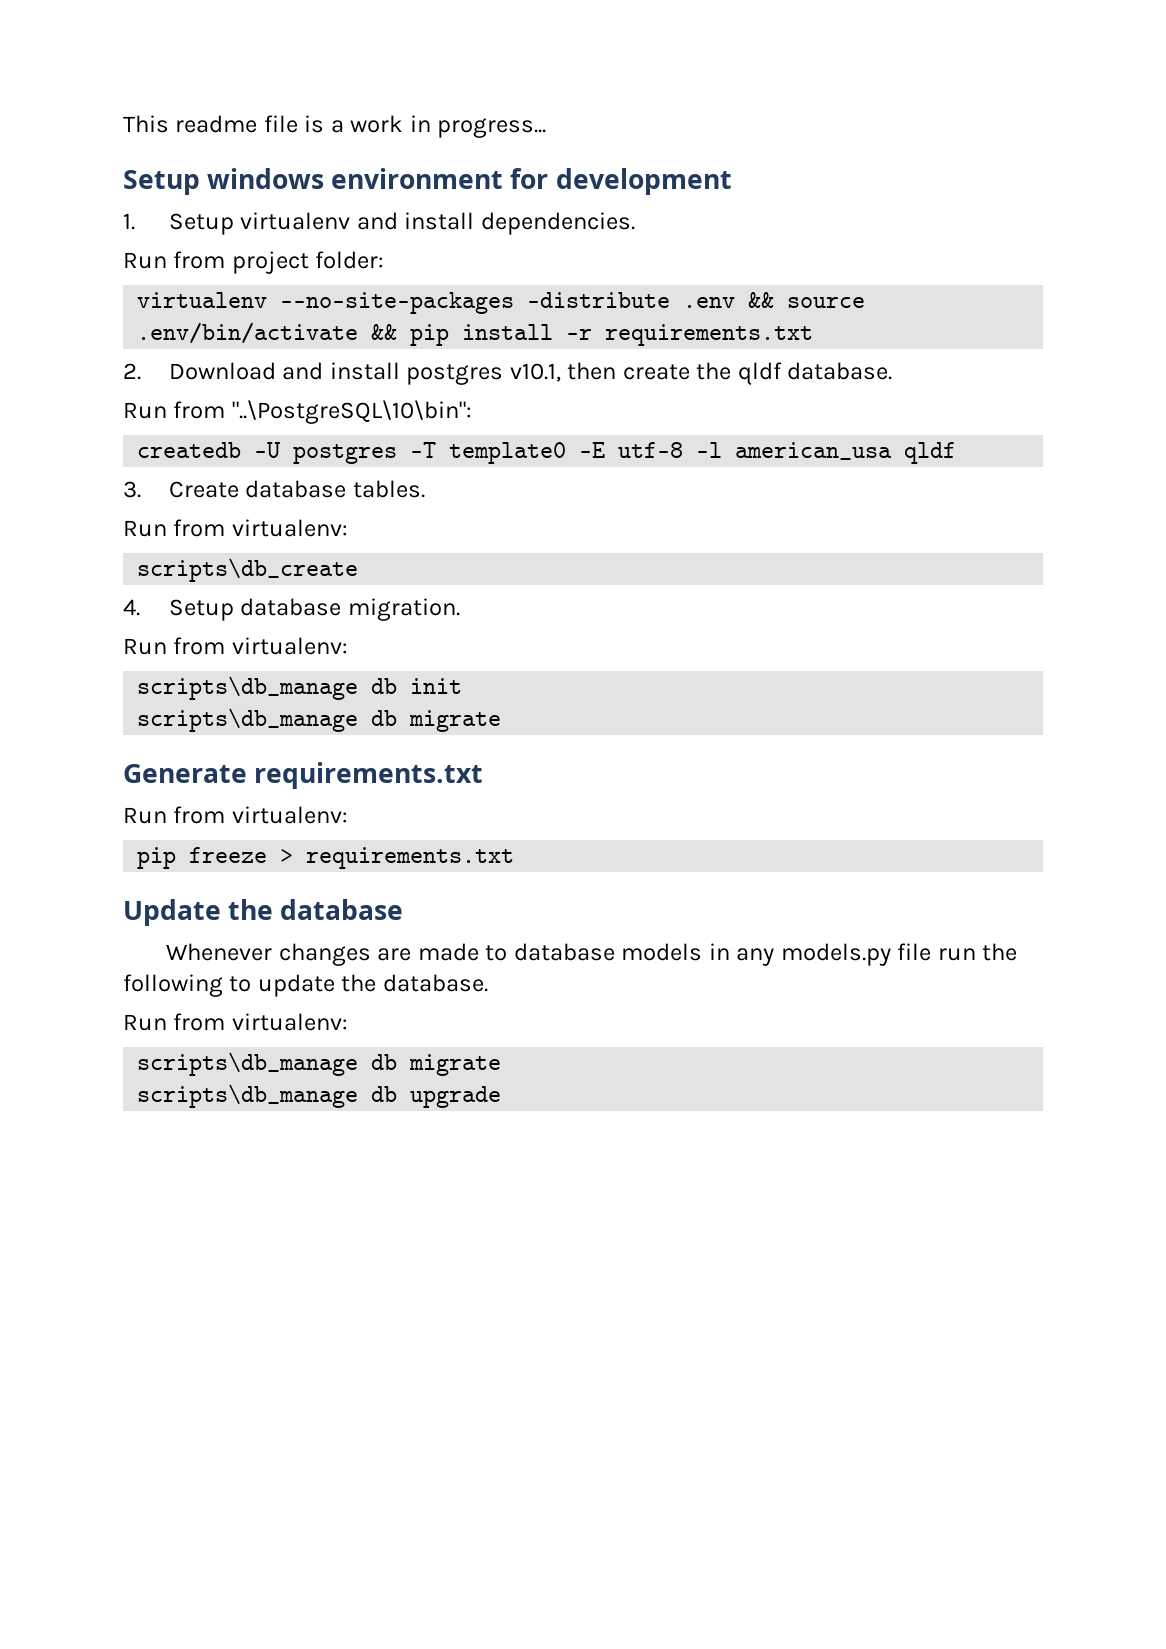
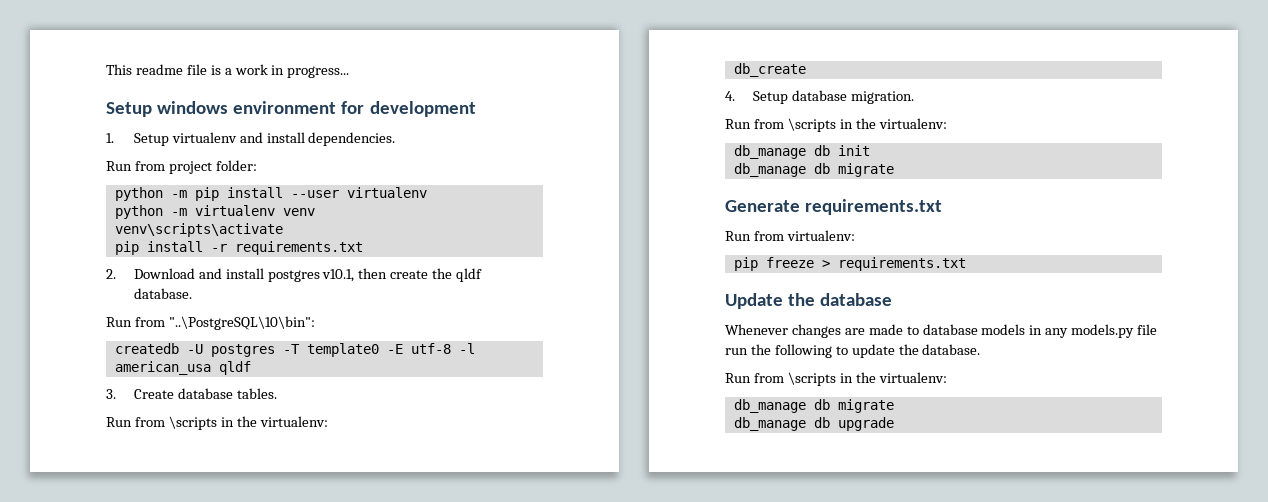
[137,292,866,314] [137,322,398,344] virtualenv --no-site-packages -distribute .env && source .env/bin/activate && -> [114,187,427,201] [114,205,315,219] [114,223,283,237] python -m pip install --user virtualenv // python -m virtualenv venv // venv\scripts\activate //
[231,519,348,537] [137,558,359,582] virtualenv: // scripts\db_create -> [168,416,328,430] [733,63,806,77] \scripts in the virtualenv: // db_create
[231,637,348,655] [137,676,359,700] virtualenv: // scripts\db_manage -> [787,118,947,132] [733,145,806,159] \scripts in the virtualenv: // db_manage
[137,708,359,732] scripts\db_manage -> [733,163,806,177] db_manage
[231,1013,348,1031] [137,1052,502,1076] [137,1084,359,1108] virtualenv: // scripts\db_manage db migrate // scripts\db_manage -> [787,372,947,386] [733,399,894,413] [733,417,806,431] \scripts in the virtualenv: // db_manage db migrate // db_manage

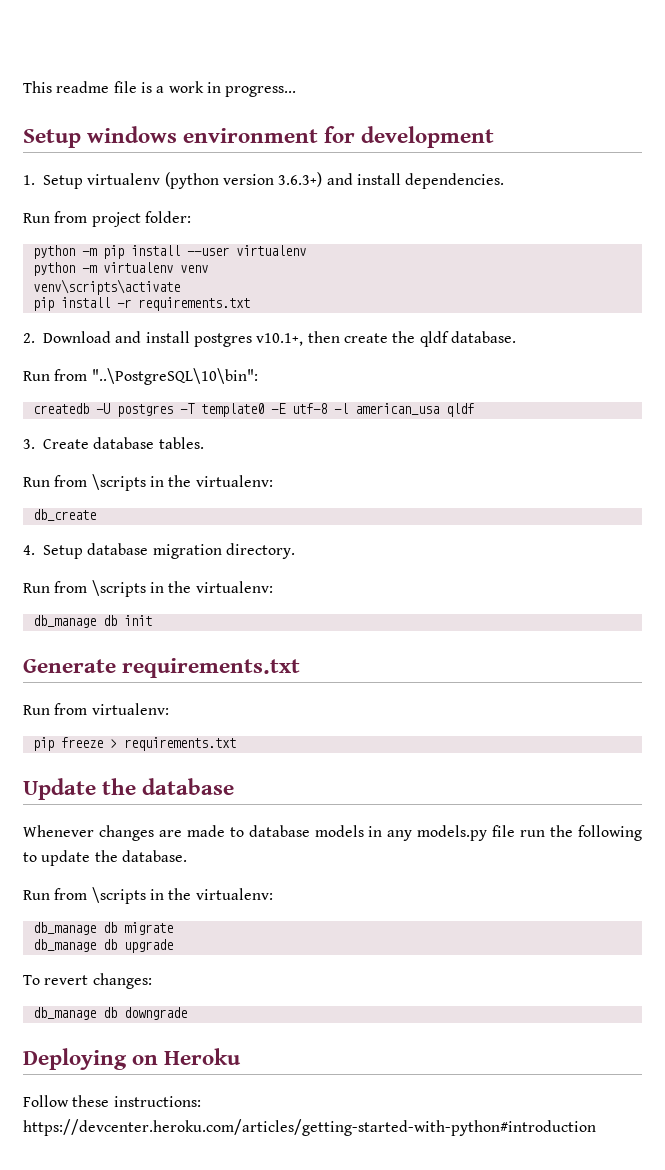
(237, 137) none -> [164,172,323,189] (python version 3.6.3+)
[322,269,355,282] v10.1, -> [256,333,304,346] v10.1+,
[850,91,914,104] migration. -> [152,543,295,559] migration directory.
[733,163,894,177] // db_manage db migrate -> (152, 620) none
(894, 424) none -> [23,973,152,989] [32,1007,187,1020] [23,1048,242,1070] [23,1095,201,1107] [23,1119,596,1136] // To revert changes: // db_manage db downgrade // Deploying on Heroku // Follow these instructions: https://devcenter.heroku.com/articles/getting-started-with-python#introduction

